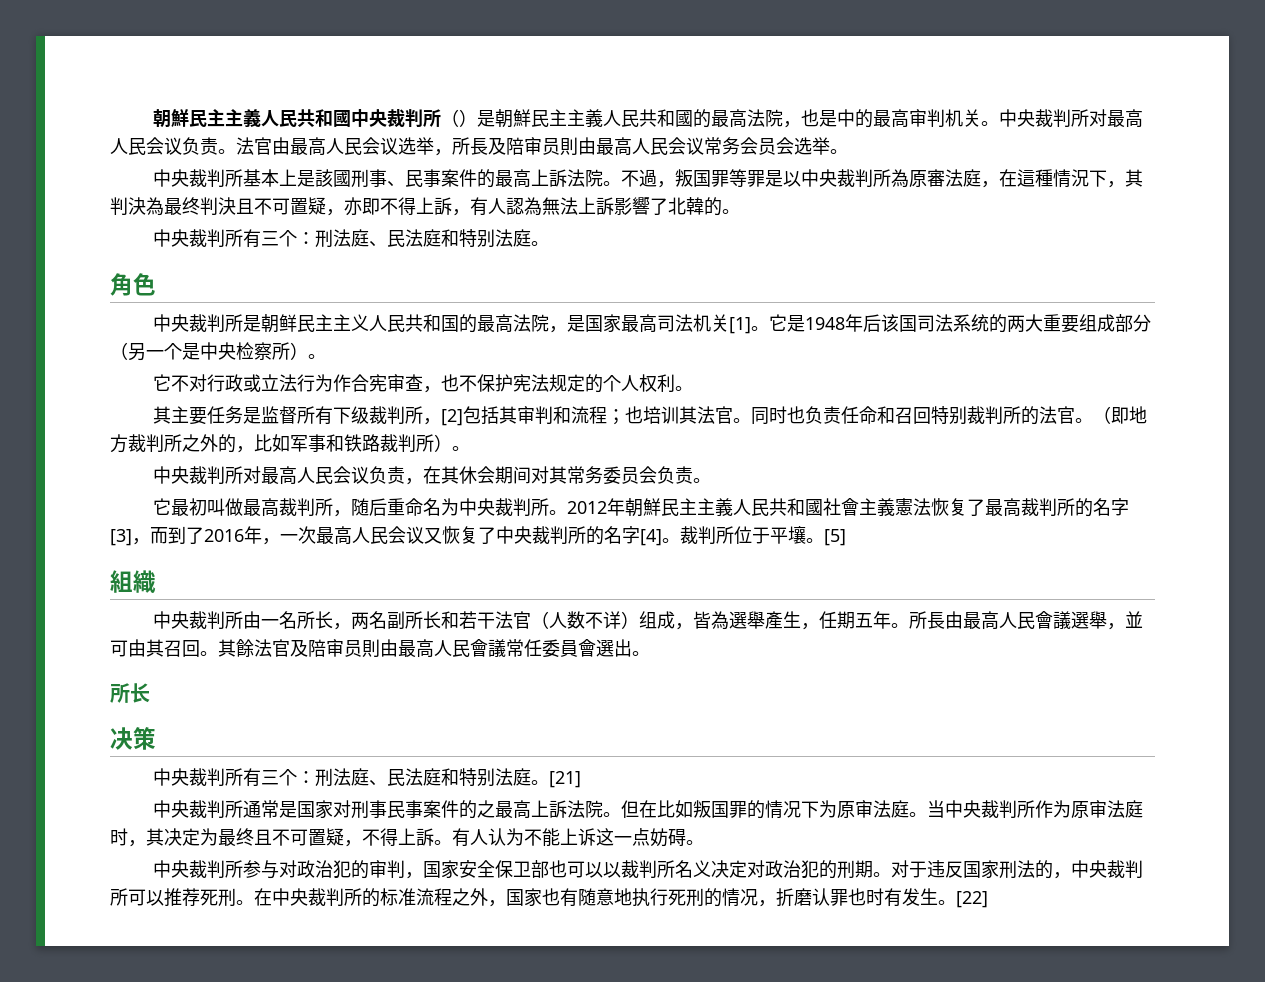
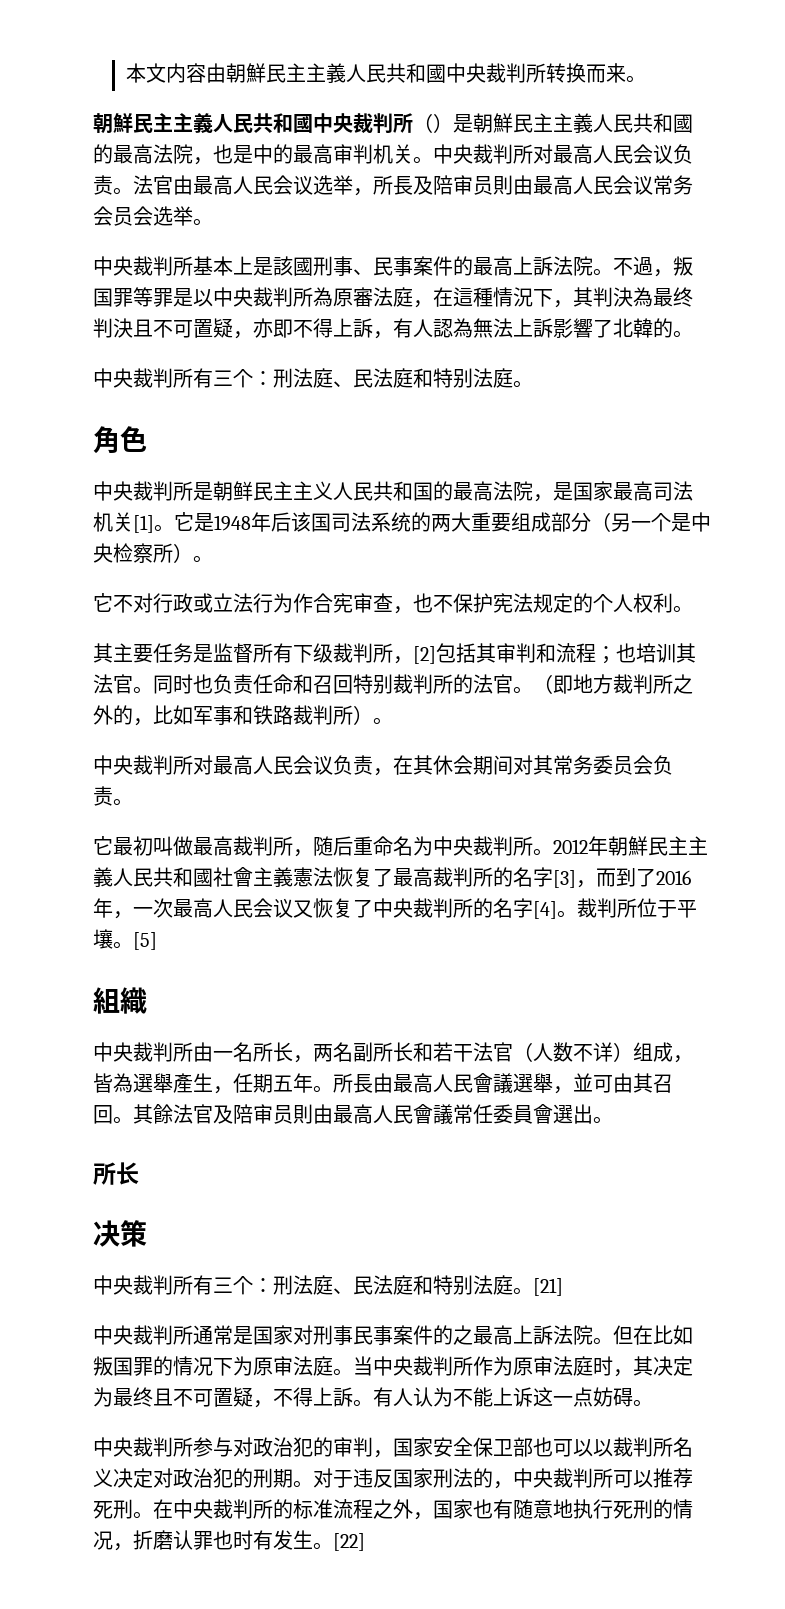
(153, 118) none -> [126,63,647,83] 本文内容由朝鮮民主主義人民共和國中央裁判所转换而来。 //

